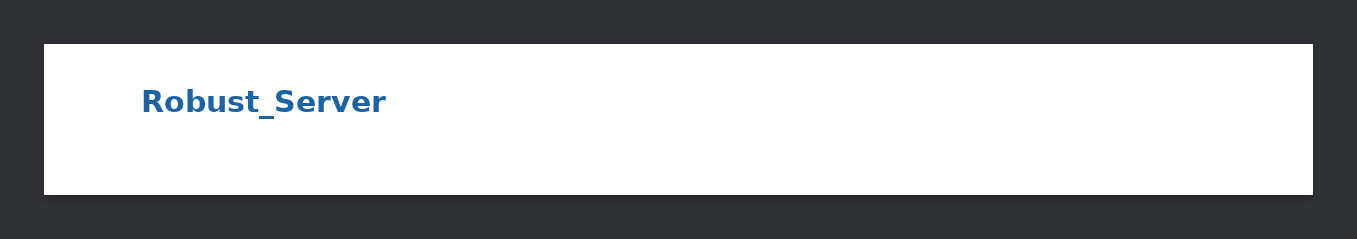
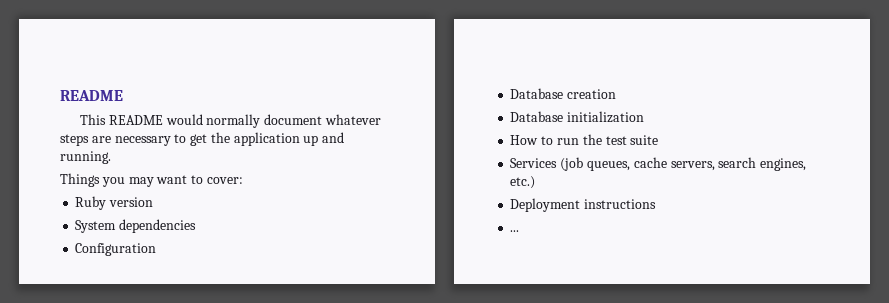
[141,89,386,119] Robust_Server -> [60,90,123,101] [80,114,382,128] [60,132,345,146] [60,151,111,164] [60,173,243,187] [75,196,154,210] [75,219,197,233] [75,243,157,256] [510,88,617,99] [510,111,645,123] [510,134,659,145] [510,157,807,171] [510,176,536,189] [510,198,657,212] [510,230,520,232] README // This README would normally document whatever steps are necessary to get the application up and running. // Things you may want to cover: // Ruby version // System dependencies // Configuration // Database creation // Database initialization // How to run the test suite // Services (job queues, cache servers, search engines, etc.) // Deployment instructions // ...

